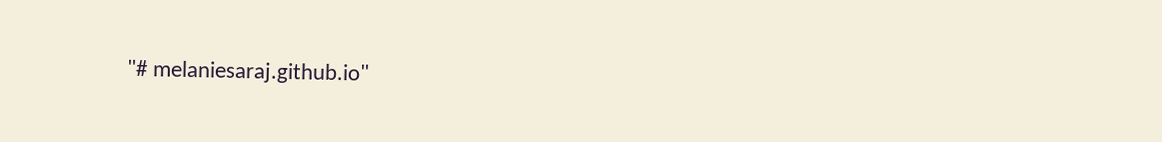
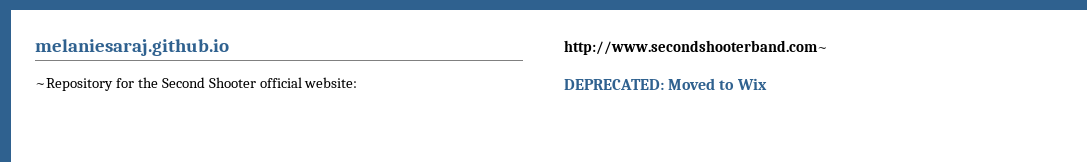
[126,59,371,85] "# melaniesaraj.github.io" -> [35,39,229,56] [35,77,358,91] [564,40,828,55] [564,78,767,90] melaniesaraj.github.io // ~Repository for the Second Shooter official website: http://www.secondshooterband.com~ // DEPRECATED: Moved to Wix

